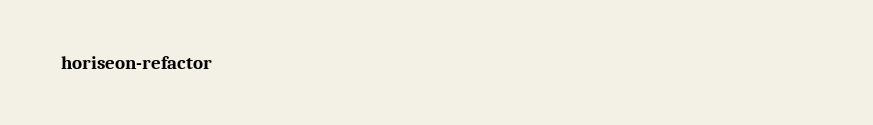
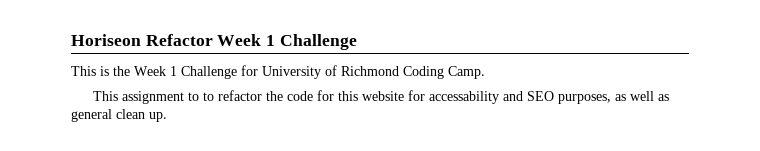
[61,56,212,69] horiseon-refactor -> [71,34,357,50] [71,65,485,79] [93,90,670,104] [71,109,167,122] Horiseon Refactor Week 1 Challenge // This is the Week 1 Challenge for University of Richmond Coding Camp. // This assignment to to refactor the code for this website for accessability and SEO purposes, as well as general clean up.

